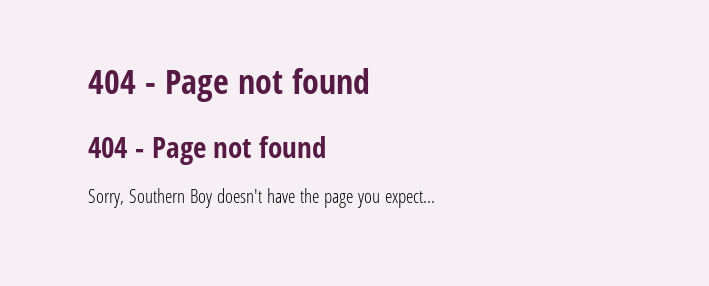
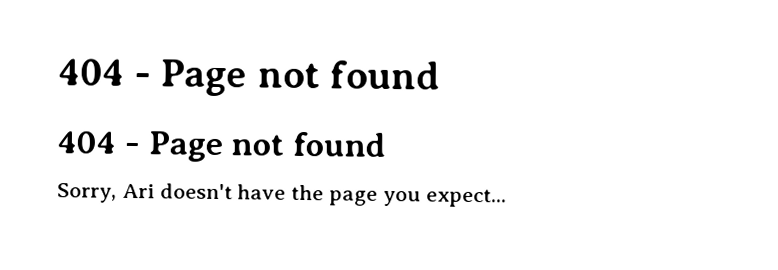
[128,188,212,208] Southern Boy -> [121,183,155,199] Ari

